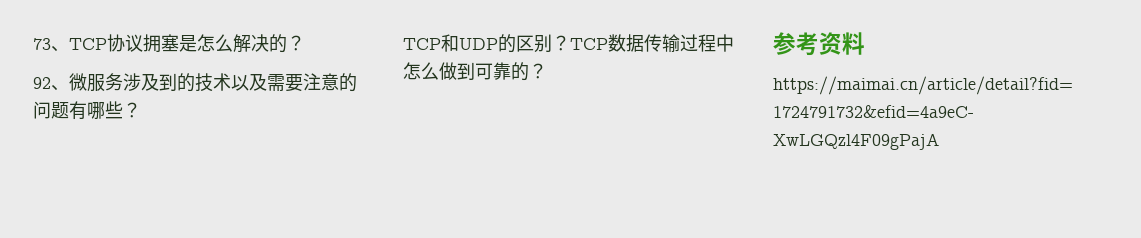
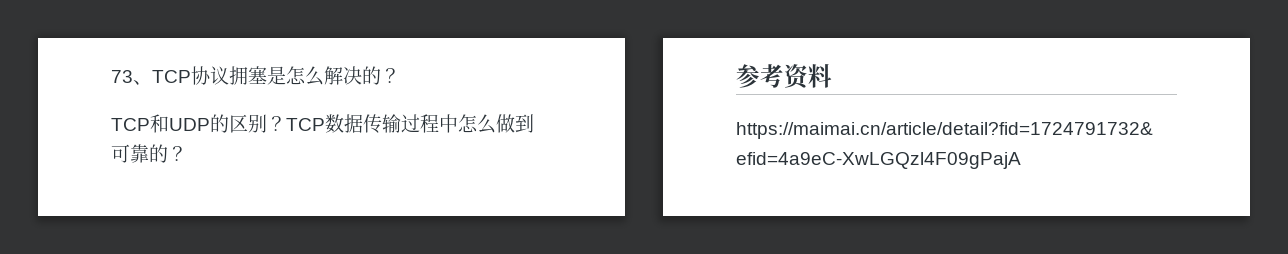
[33,73,357,92] [33,101,141,120] // 92、微服务涉及到的技术以及需要注意的问题有哪些？ -> (400, 75) none

